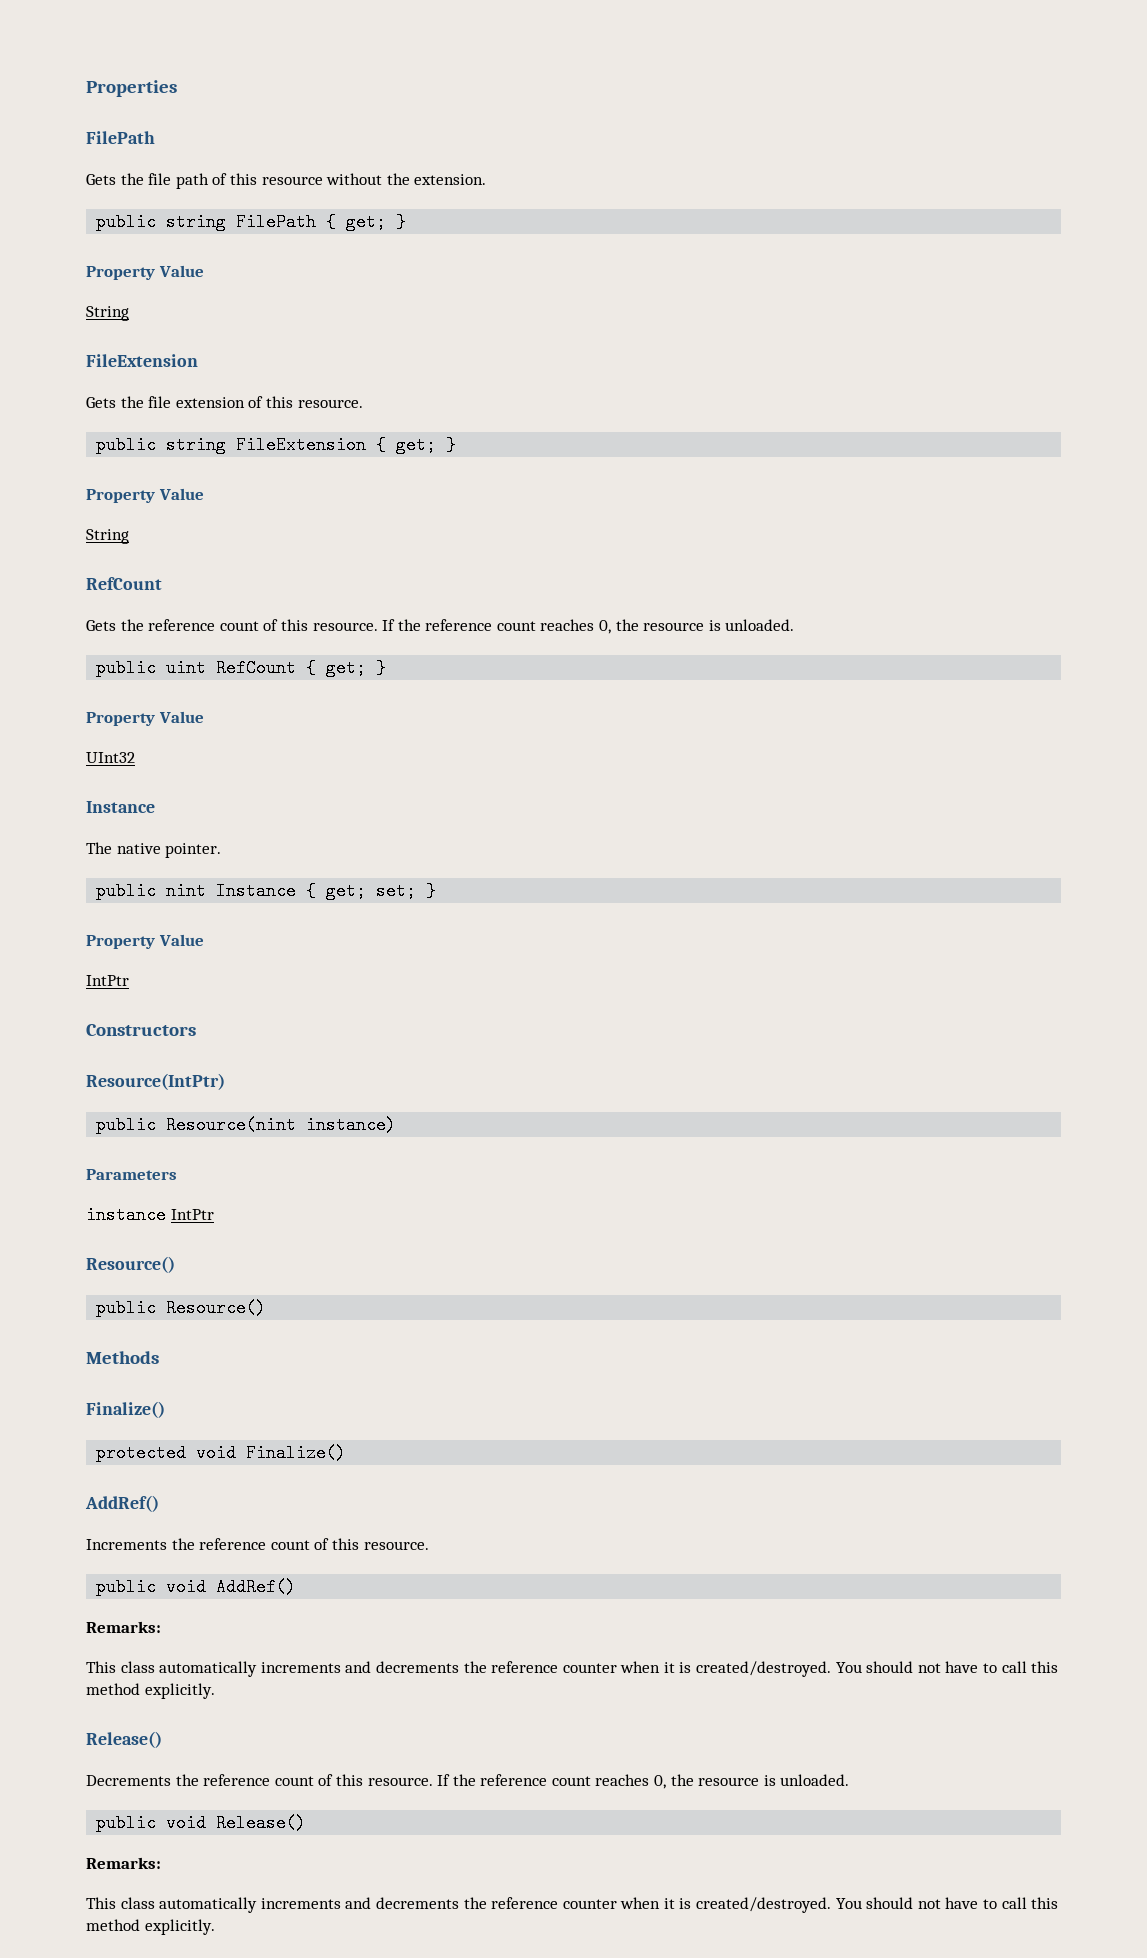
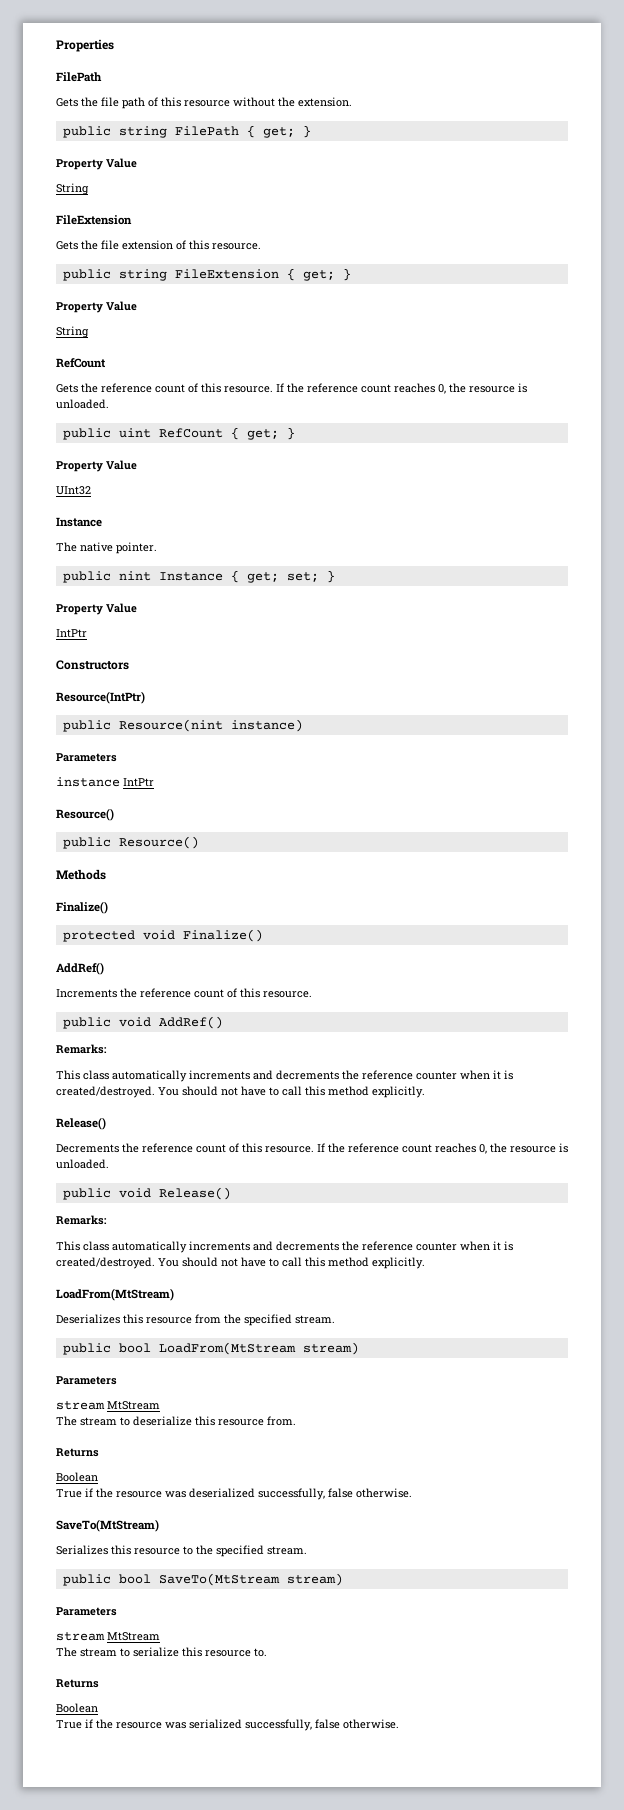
(215, 1927) none -> [56,1288,174,1301] [56,1314,335,1326] [62,1342,359,1355] [56,1376,117,1385] [56,1401,160,1410] [56,1416,296,1426] [56,1448,99,1457] [56,1472,98,1482] [56,1488,412,1500] [56,1519,159,1532] [56,1545,307,1557] [62,1573,343,1586] [56,1607,117,1616] [56,1632,160,1641] [56,1647,267,1657] [56,1679,99,1688] [56,1703,98,1713] [56,1719,399,1731] // LoadFrom(MtStream) // Deserializes this resource from the specified stream. // public bool LoadFrom(MtStream stream) // Parameters // stream MtStream // The stream to deserialize this resource from. // Returns // Boolean // True if the resource was deserialized successfully, false otherwise. // SaveTo(MtStream) // Serializes this resource to the specified stream. // public bool SaveTo(MtStream stream) // Parameters // stream MtStream // The stream to serialize this resource to. // Returns // Boolean // True if the resource was serialized successfully, false otherwise.

